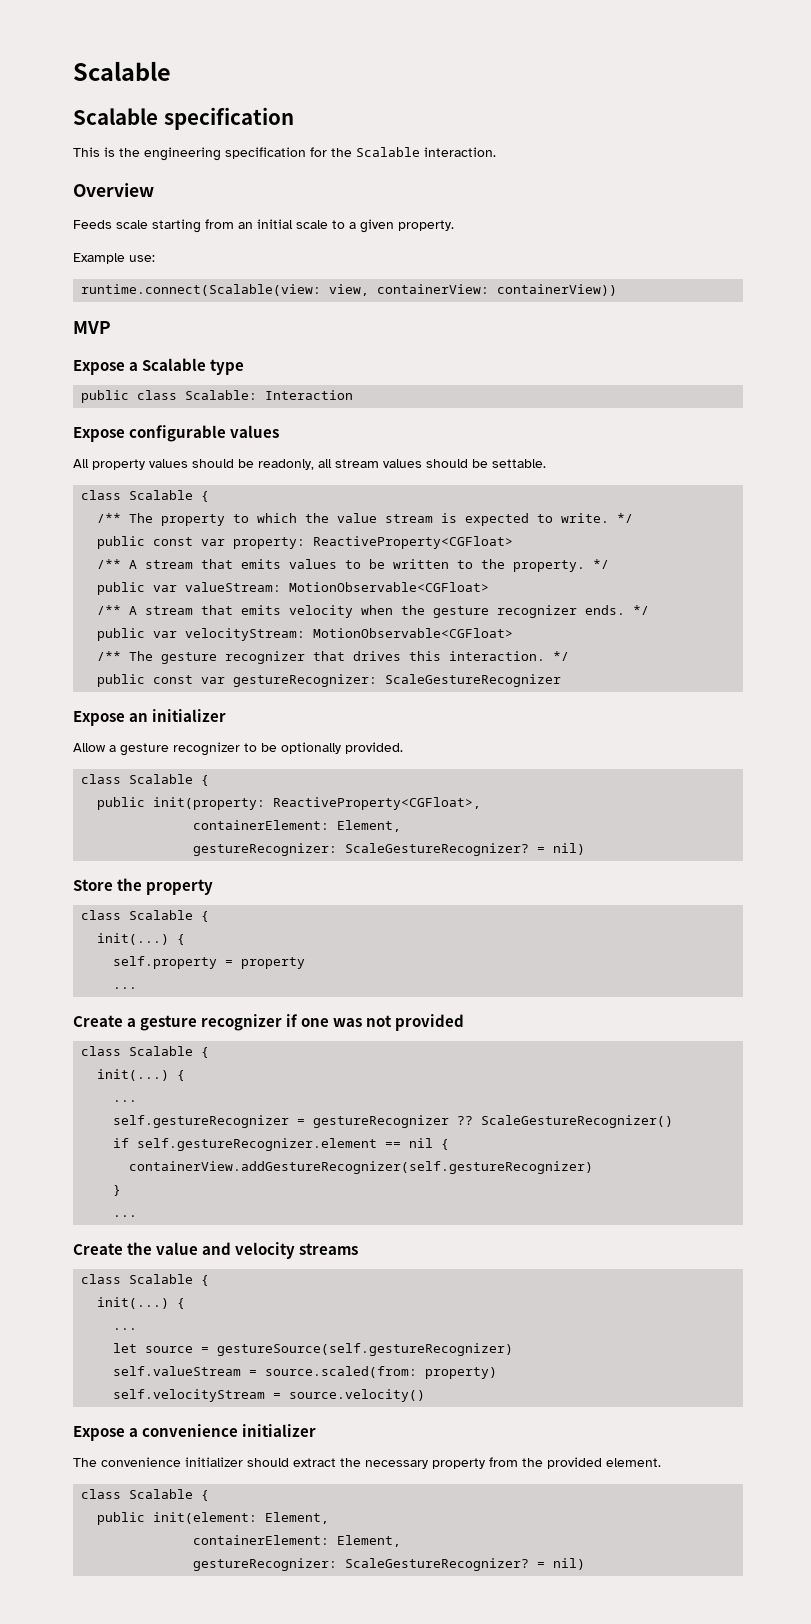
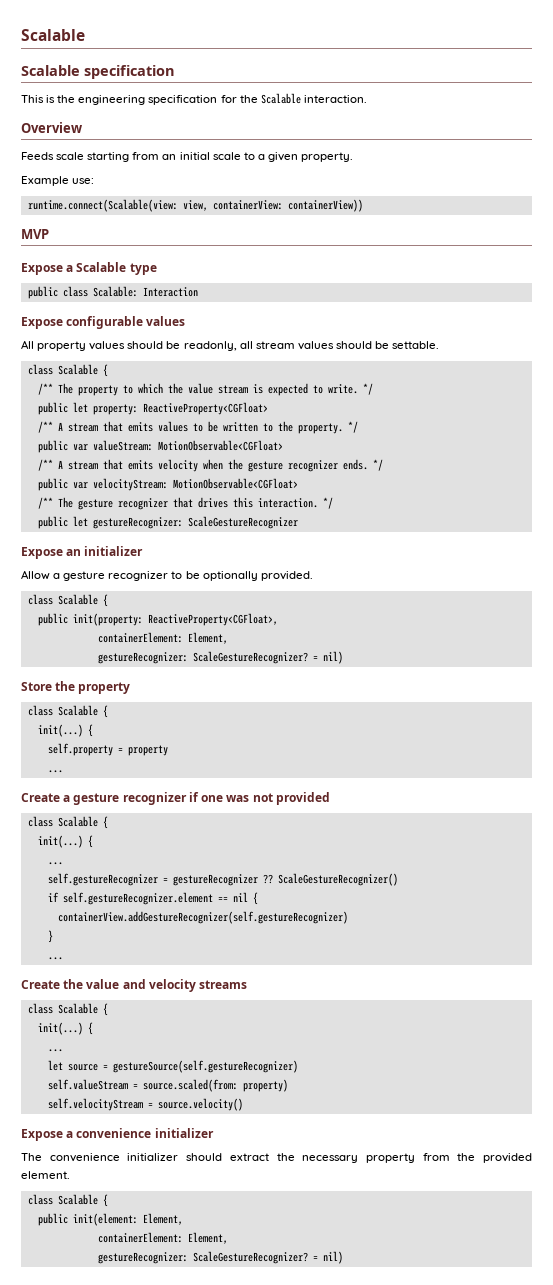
[153,537,226,546] const var -> [72,402,88,413] let
[153,675,226,684] const var -> [72,516,88,527] let

